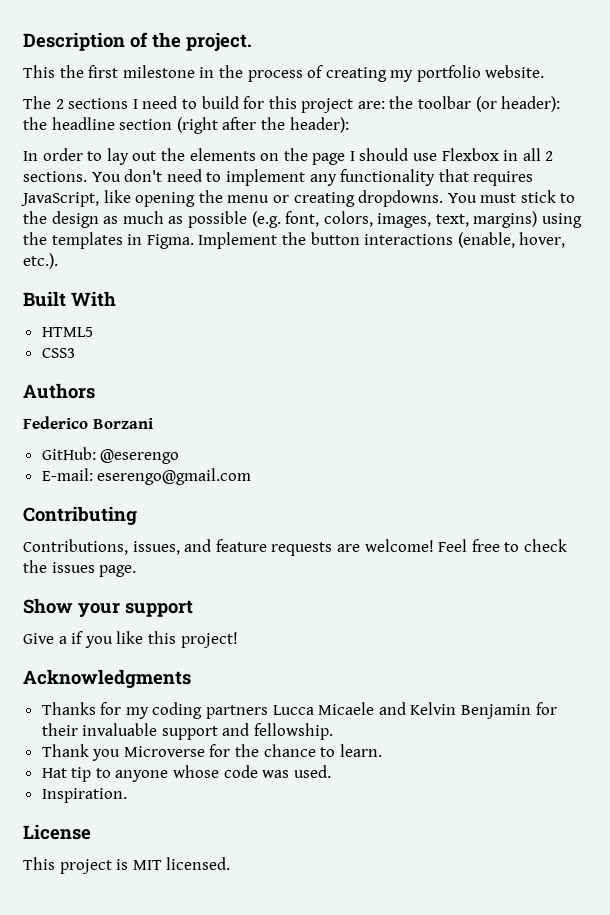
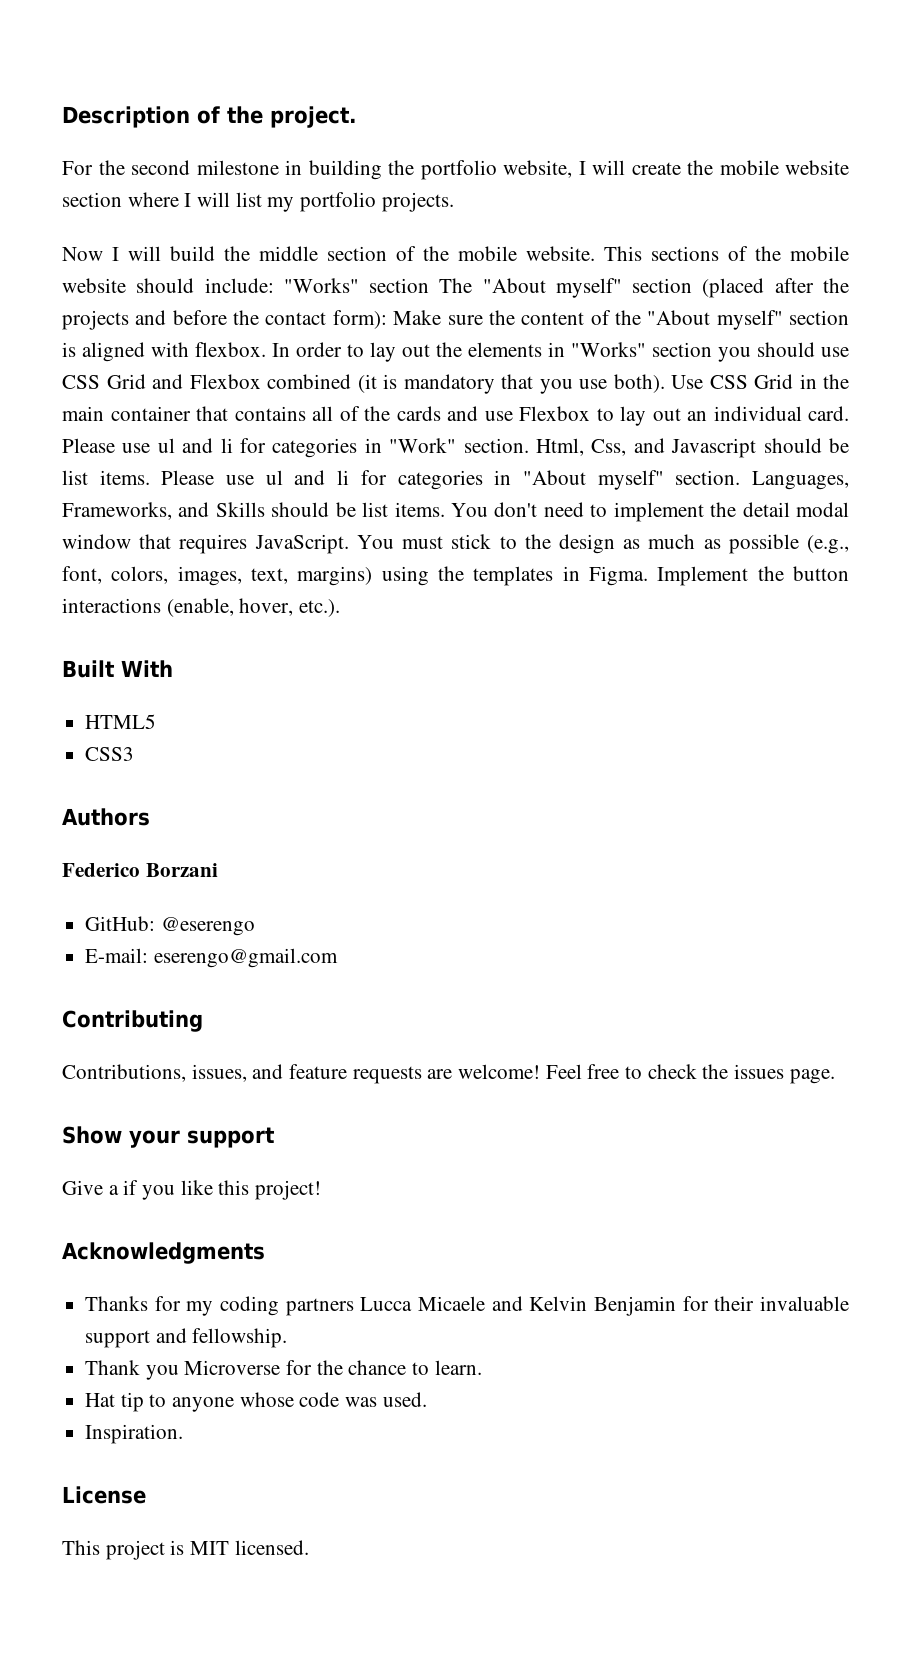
[23,65,545,82] [23,96,561,113] [23,117,349,134] This the first milestone in the process of creating my portfolio website. // The 2 sections I need to build for this project are: the toolbar (or header): the headline section (right after the header): // -> [62,160,849,180] [62,192,454,212] [62,246,849,261] [62,278,849,298] [62,310,849,330] [62,342,266,362] For the second milestone in building the portfolio website, I will create the mobile website section where I will list my portfolio projects. // Now I will build the middle section of the mobile website. This sections of the mobile website should include: "Works" section The "About myself" section (placed after the projects and before the contact form): Make sure the content of the "About myself" section is aligned with flexbox.
[260,148,554,165] [23,171,87,182] on the page I should use Flexbox in all 2 sections. -> [548,342,849,362] [62,374,849,394] [62,406,849,426] [62,438,849,458] [62,470,850,490] [62,502,445,520] in "Works" section you should use CSS Grid and Flexbox combined (it is mandatory that you use both). Use CSS Grid in the main container that contains all of the cards and use Flexbox to lay out an individual card. Please use ul and li for categories in "Work" section. Html, Css, and Javascript should be list items. Please use ul and li for categories in "About myself" section. Languages, Frameworks, and Skills should be list items.
[309,169,534,186] [21,190,444,207] any functionality that requires JavaScript, like opening the menu or creating dropdowns. -> [710,502,850,517] [62,534,349,554] the detail modal window that requires JavaScript.
[251,211,281,228] (e.g. -> [806,535,849,554] (e.g.,

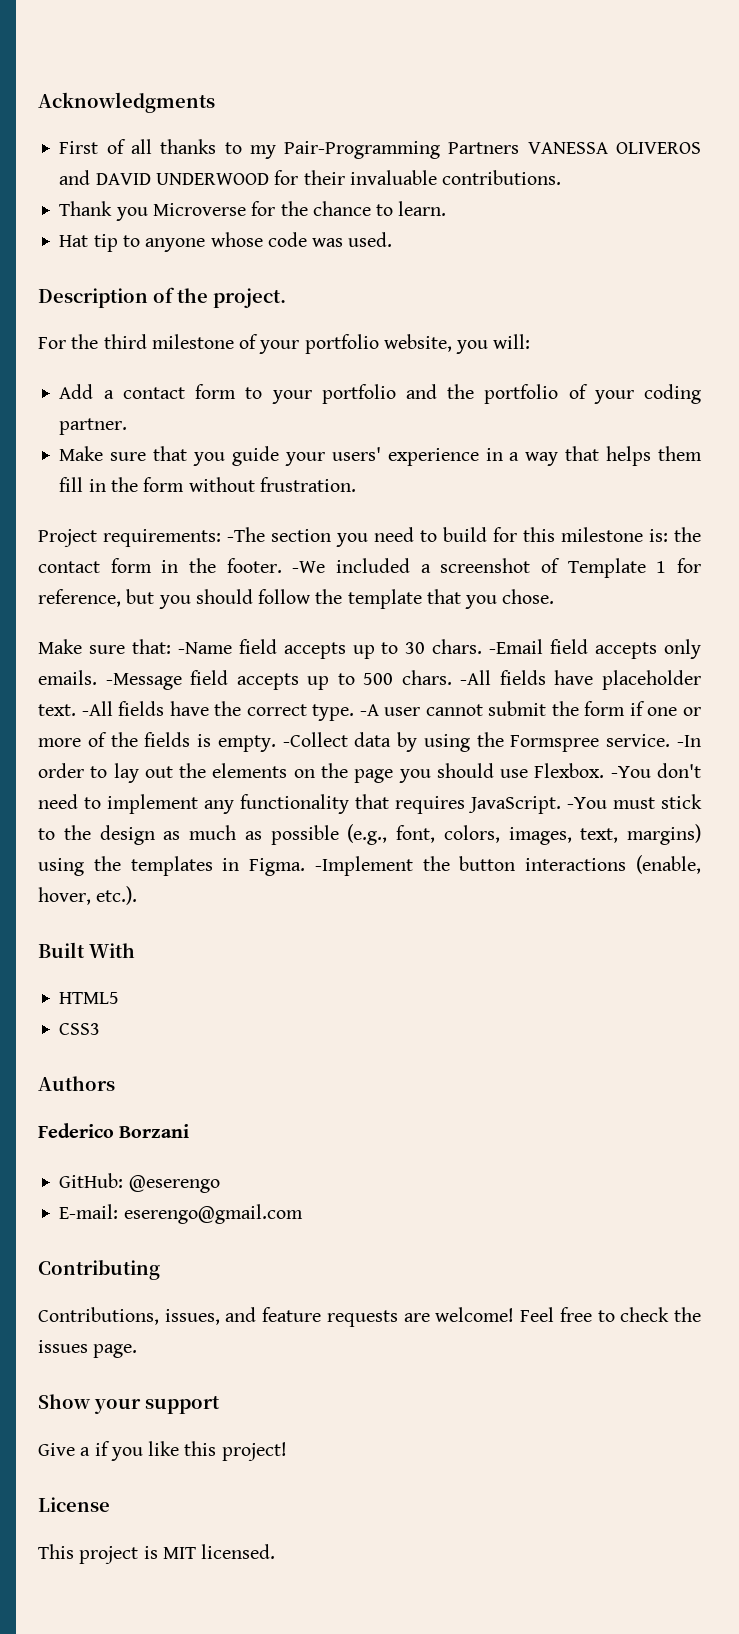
(62, 117) none -> [38,92,215,113] [59,139,701,159] [59,170,562,185] [59,201,447,221] [59,232,393,252] Acknowledgments // First of all thanks to my Pair-Programming Partners VANESSA OLIVEROS and DAVID UNDERWOOD for their invaluable contributions. // Thank you Microverse for the chance to learn. // Hat tip to anyone whose code was used. //
[131,160,849,180] [62,192,454,212] [62,246,849,261] [62,278,849,298] [62,310,849,330] [62,342,290,362] second milestone in building the portfolio website, I will create the mobile website section where I will list my portfolio projects. // Now I will build the middle section of the mobile website. This sections of the mobile website should include: "Works" section The "About myself" section (placed after the projects and before the contact form): Make sure the content of the "About myself" section is aligned with flexbox. In -> [103,334,531,354] [59,384,701,404] [59,418,128,435] [59,446,702,466] [59,477,356,492] [38,527,701,547] [38,558,701,578] [38,589,555,609] [38,639,701,659] [38,670,702,690] [38,701,701,721] [38,732,701,752] third milestone of your portfolio website, you will: // Add a contact form to your portfolio and the portfolio of your coding partner. // Make sure that you guide your users' experience in a way that helps them fill in the form without frustration. // Project requirements: -The section you need to build for this milestone is: the contact form in the footer. -We included a screenshot of Template 1 for reference, but you should follow the template that you chose. // Make sure that: -Name field accepts up to 30 chars. -Email field accepts only emails. -Message field accepts up to 500 chars. -All fields have placeholder text. -All fields have the correct type. -A user cannot submit the form if one or more of the fields is empty. -Collect data by using the Formspree service. -In
[548,342,849,362] [62,374,849,394] [62,406,849,426] [62,438,849,458] [62,470,850,490] [62,502,850,522] [62,534,131,549] in "Works" section you should use CSS Grid and Flexbox combined (it is mandatory that you use both). Use CSS Grid in the main container that contains all of the cards and use Flexbox to lay out an individual card. Please use ul and li for categories in "Work" section. Html, Css, and Javascript should be list items. Please use ul and li for categories in "About myself" section. Languages, Frameworks, and Skills should be list items. You don't need to implement the detail modal window -> [293,763,701,783] [38,794,349,814] on the page you should use Flexbox. -You don't need to implement any functionality
[356,535,394,549] You -> [567,797,607,809] -You
[657,566,749,586] Implement -> [314,856,413,876] -Implement
[62,1242,265,1264] [85,1296,849,1316] [85,1328,288,1348] [85,1360,482,1380] [85,1392,427,1412] [85,1424,184,1444] // Acknowledgments // Thanks for my coding partners Lucca Micaele and Kelvin Benjamin for their invaluable support and fellowship. // Thank you Microverse for the chance to learn. // Hat tip to anyone whose code was used. // Inspiration. -> (287, 1451) none

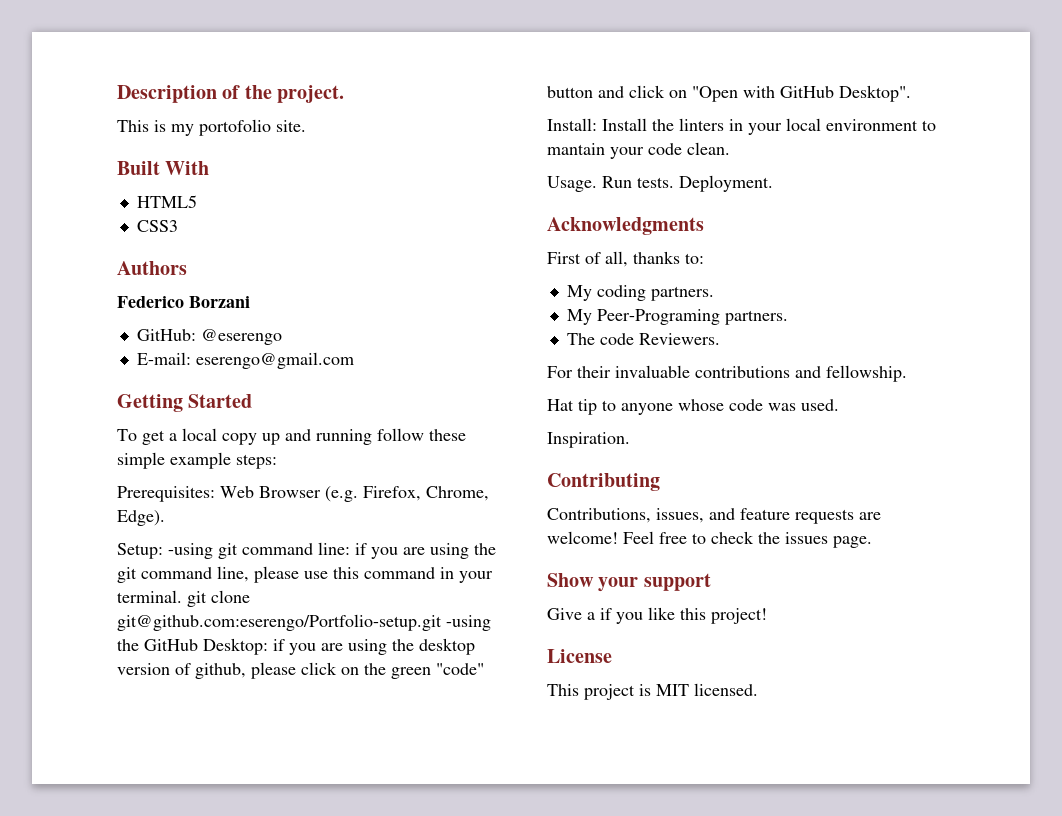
[38,92,215,113] [59,139,701,159] [59,170,562,185] [59,201,447,221] [59,232,393,252] [38,287,286,308] [38,334,531,354] [59,384,701,404] [59,418,128,435] [59,446,702,466] [59,477,356,492] [38,527,701,547] [38,558,701,578] [38,589,555,609] [38,639,701,659] [38,670,702,690] [38,701,701,721] [38,732,701,752] [38,763,701,783] [38,794,702,814] [38,824,701,845] [38,855,701,876] [38,886,138,905] Acknowledgments // First of all thanks to my Pair-Programming Partners VANESSA OLIVEROS and DAVID UNDERWOOD for their invaluable contributions. // Thank you Microverse for the chance to learn. // Hat tip to anyone whose code was used. // Description of the project. // For the third milestone of your portfolio website, you will: // Add a contact form to your portfolio and the portfolio of your coding partner. // Make sure that you guide your users' experience in a way that helps them fill in the form without frustration. // Project requirements: -The section you need to build for this milestone is: the contact form in the footer. -We included a screenshot of Template 1 for reference, but you should follow the template that you chose. // Make sure that: -Name field accepts up to 30 chars. -Email field accepts only emails. -Message field accepts up to 500 chars. -All fields have placeholder text. -All fields have the correct type. -A user cannot submit the form if one or more of the fields is empty. -Collect data by using the Formspree service. -In order to lay out the elements on the page you should use Flexbox. -You don't need to implement any functionality that requires JavaScript. -You must stick to the design as much as possible (e.g., font, colors, images, text, margins) using the templates in Figma. -Implement the button interactions (enable, hover, etc.). -> [117,85,345,103] [117,119,306,136] Description of the project. // This is my portofolio site.
(303, 1214) none -> [117,394,253,412] [117,428,466,445] [117,452,277,469] [117,486,489,502] [117,510,165,526] [117,542,496,559] [117,566,493,583] [117,590,250,607] [117,614,491,631] [117,638,475,655] [117,662,484,679] [547,85,911,102] [547,118,936,135] [547,142,730,159] [547,175,773,192] [547,217,704,235] [547,251,704,267] [566,285,714,301] [566,309,788,325] [566,333,720,345] [547,365,907,382] [547,399,839,415] [547,432,630,448] // Getting Started // To get a local copy up and running follow these simple example steps: // Prerequisites: Web Browser (e.g. Firefox, Chrome, Edge). // Setup: -using git command line: if you are using the git command line, please use this command in your terminal. git clone git@github.com:eserengo/Portfolio-setup.git -using the GitHub Desktop: if you are using the desktop version of github, please click on the green "code" button and click on "Open with GitHub Desktop". // Install: Install the linters in your local environment to mantain your code clean. // Usage. Run tests. Deployment. // Acknowledgments // First of all, thanks to: // My coding partners. // My Peer-Programing partners. // The code Reviewers. // For their invaluable contributions and fellowship. // Hat tip to anyone whose code was used. // Inspiration.

